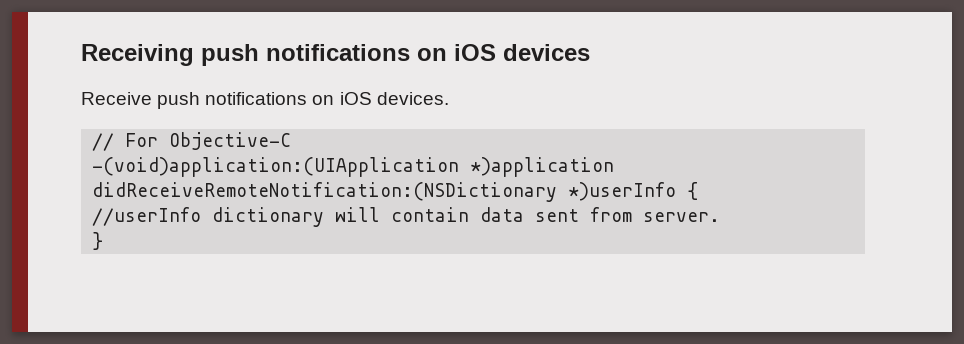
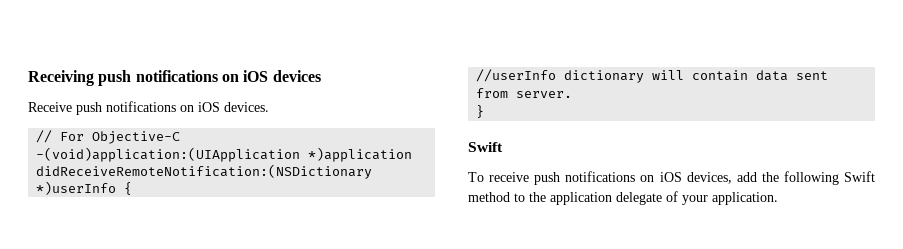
(104, 241) none -> [468,142,503,152] [468,171,876,185] [468,191,778,205] // Swift // To receive push notifications on iOS devices, add the following Swift method to the application delegate of your application.

